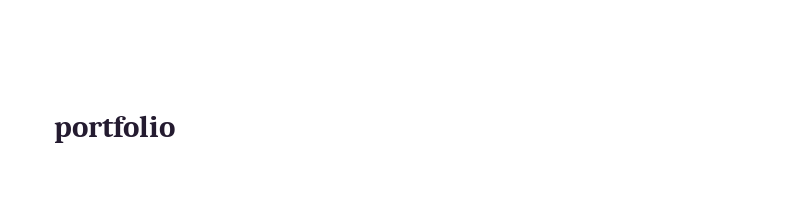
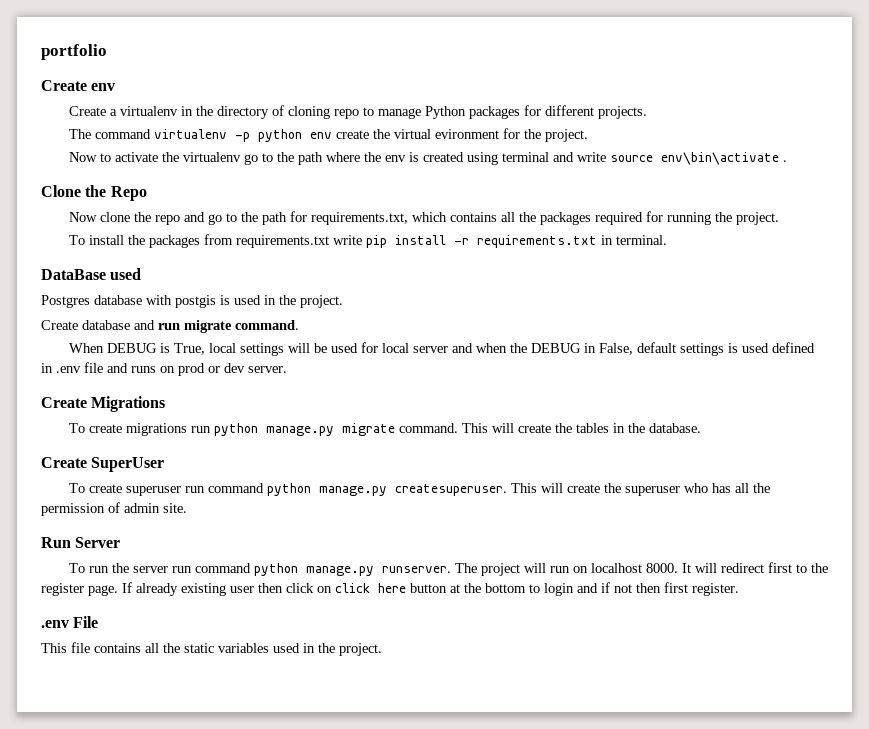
(175, 129) none -> [41,80,116,91] [68,105,647,119] [68,128,588,142] [68,152,787,165] [41,185,147,201] [68,211,779,225] [68,234,667,248] [41,268,142,280] [41,295,343,308] [41,320,299,333] [68,342,815,356] [41,362,287,376] [41,396,166,412] [68,423,701,436] [41,457,165,472] [68,483,770,496] [41,502,187,516] [41,537,121,548] [68,562,828,576] [41,582,739,596] [41,616,99,628] [41,642,382,656] // Create env // Create a virtualenv in the directory of cloning repo to manage Python packages for different projects. // The command virtualenv -p python env create the virtual evironment for the project. // Now to activate the virtualenv go to the path where the env is created using terminal and write source env\bin\activate . // Clone the Repo // Now clone the repo and go to the path for requirements.txt, which contains all the packages required for running the project. // To install the packages from requirements.txt write pip install -r requirements.txt in terminal. // DataBase used // Postgres database with postgis is used in the project. // Create database and run migrate command. // When DEBUG is True, local settings will be used for local server and when the DEBUG in False, default settings is used defined in .env file and runs on prod or dev server. // Create Migrations // To create migrations run python manage.py migrate command. This will create the tables in the database. // Create SuperUser // To create superuser run command python manage.py createsuperuser. This will create the superuser who has all the permission of admin site. // Run Server // To run the server run command python manage.py runserver. The project will run on localhost 8000. It will redirect first to the register page. If already existing user then click on click here button at the bottom to login and if not then first register. // .env File // This file contains all the static variables used in the project.

